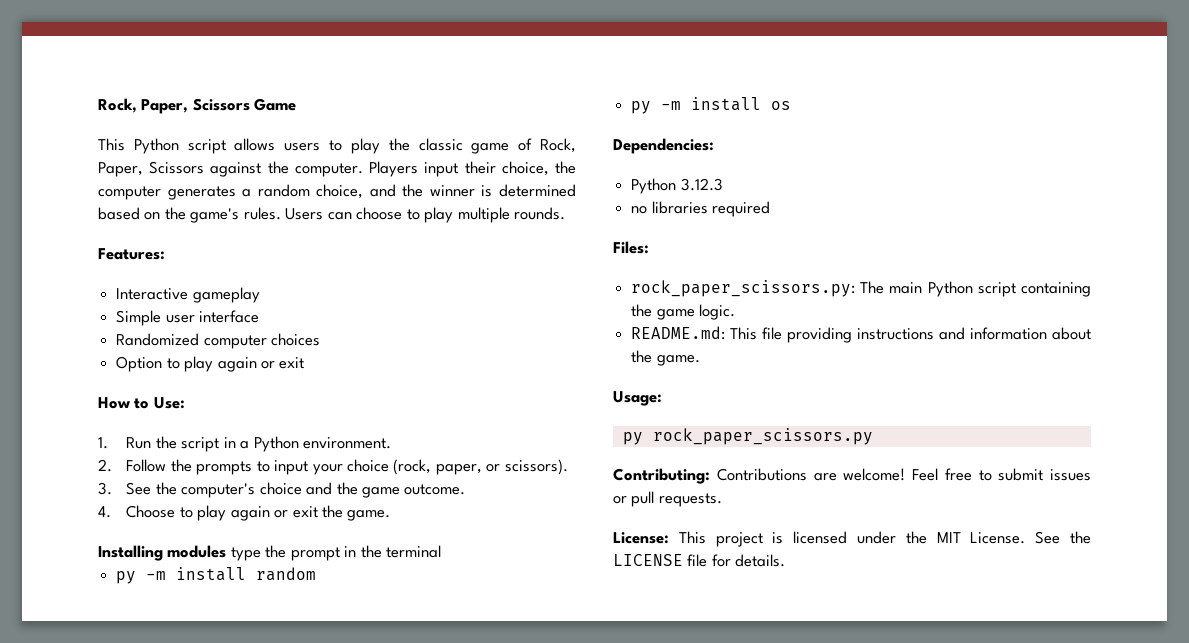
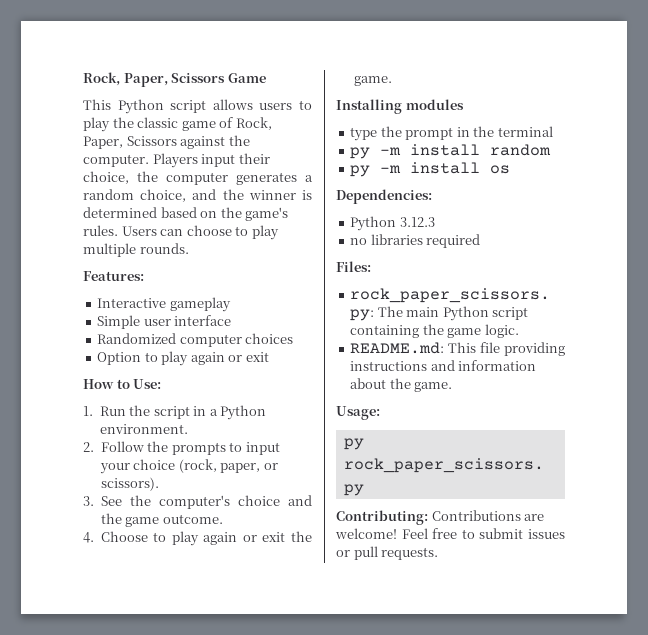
(227, 551) none -> (464, 104) //
[613,531,1091,547] [613,554,786,567] // License: This project is licensed under the MIT License. See the LICENSE file for details. -> (439, 553) none

